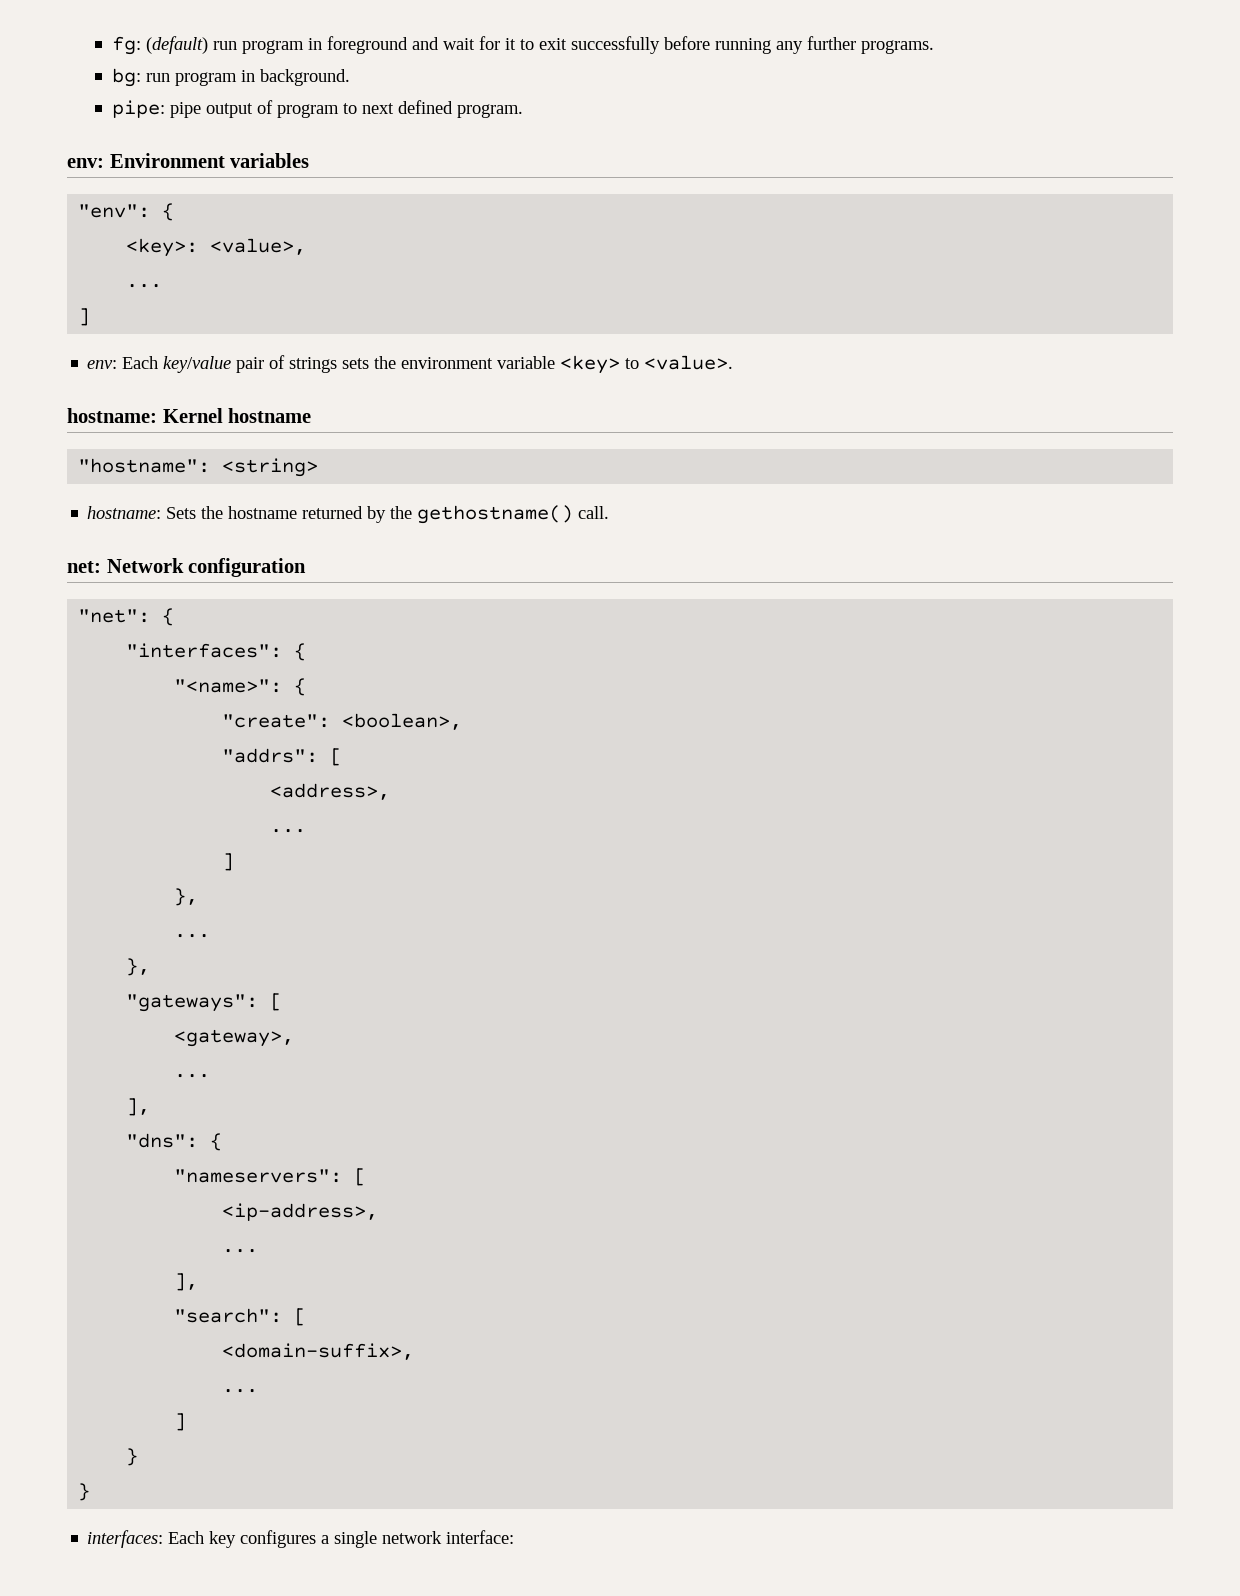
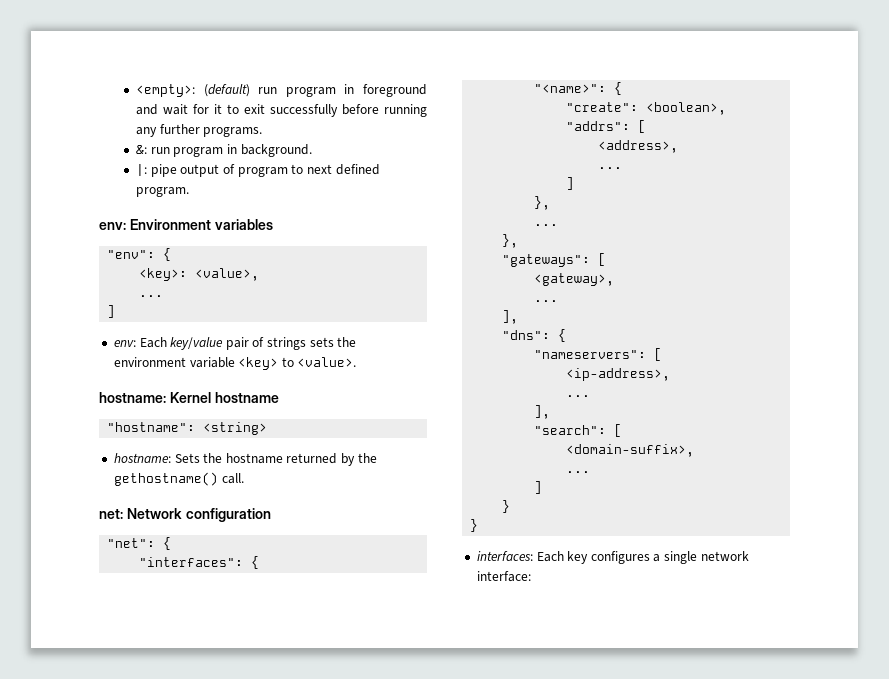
[111,36,141,55] fg: -> [136,84,196,97] <empty>:
[111,68,141,87] bg: -> [136,145,148,154] &:
[111,100,165,118] pipe: -> [136,164,148,176] |:

